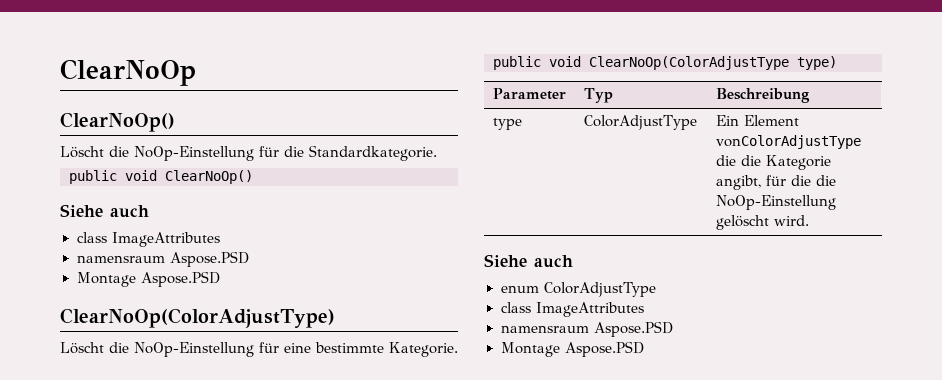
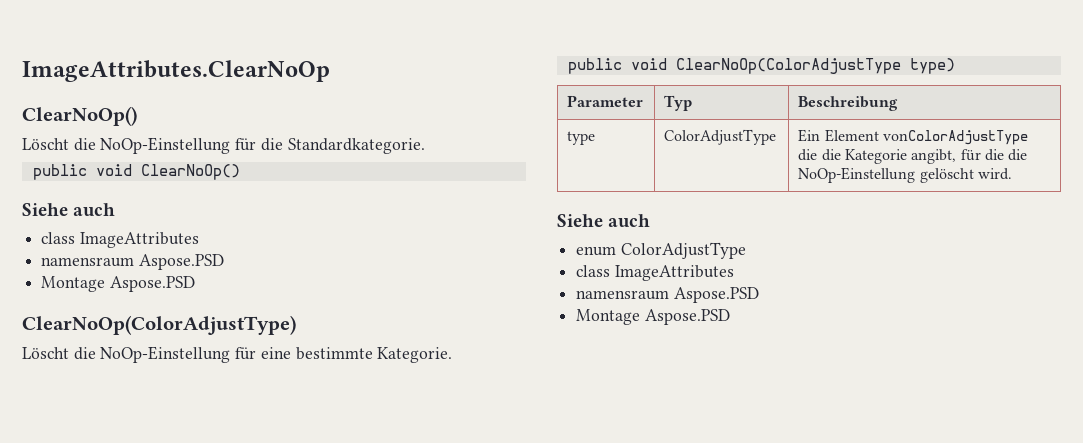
[60,59,196,86] ClearNoOp -> [22,60,330,82] ImageAttributes.ClearNoOp

